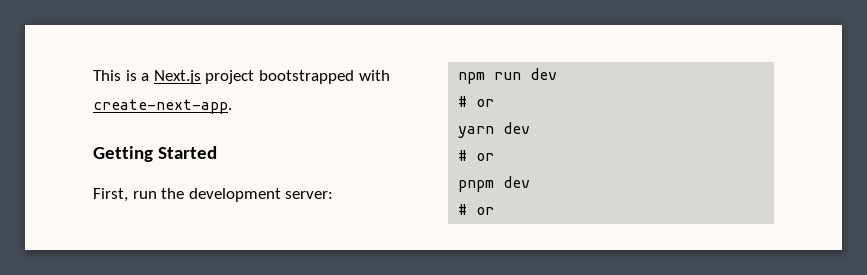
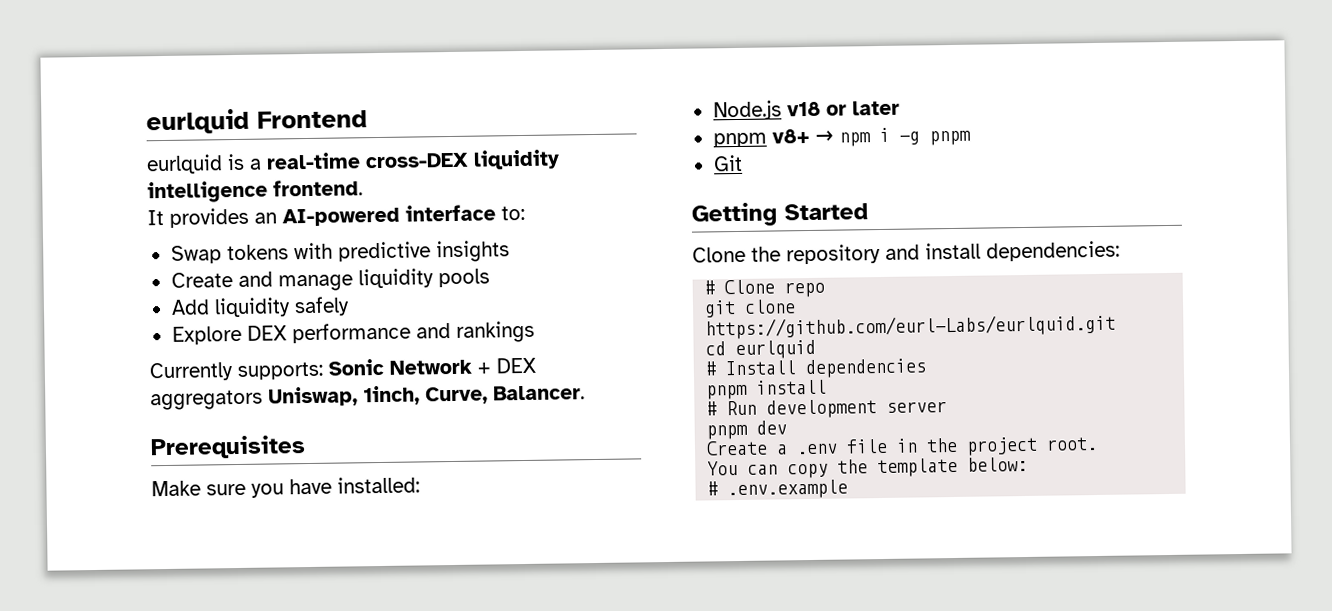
[93,70,390,84] [93,99,232,114] [93,146,217,162] [93,188,334,202] [458,68,558,84] [458,96,495,107] [458,122,531,138] [458,150,495,161] [458,176,531,192] [458,204,495,215] This is a Next.js project bootstrapped with create-next-app. // Getting Started // First, run the development server: // npm run dev // # or // yarn dev // # or // pnpm dev // # or -> [146,108,368,135] [146,149,560,175] [147,179,363,204] [147,204,525,228] [170,240,510,264] [170,268,490,292] [170,296,350,318] [171,320,535,345] [149,357,536,382] [150,385,585,411] [150,435,306,460] [151,476,420,498] [712,100,900,121] [712,127,971,148] [712,154,743,172] [691,202,868,227] [692,240,1120,265] [704,279,826,298] [704,299,797,318] [705,313,1117,340] [705,339,817,360] [705,358,928,379] [706,379,828,400] [706,399,948,419] [706,420,788,440] [706,436,1099,456] [707,456,1029,479] [707,479,849,500] eurlquid Frontend // eurlquid is a real-time cross-DEX liquidity intelligence frontend. // It provides an AI-powered interface to: // Swap tokens with predictive insights // Create and manage liquidity pools // Add liquidity safely // Explore DEX performance and rankings // Currently supports: Sonic Network + DEX aggregators Uniswap, 1inch, Curve, Balancer. // Prerequisites // Make sure you have installed: // Node.js v18 or later // pnpm v8+ → npm i -g pnpm // Git // Getting Started // Clone the repository and install dependencies: // # Clone repo // git clone https://github.com/eurl-Labs/eurlquid.git // cd eurlquid // # Install dependencies // pnpm install // # Run development server // pnpm dev // Create a .env file in the project root. // You can copy the template below: // # .env.example

